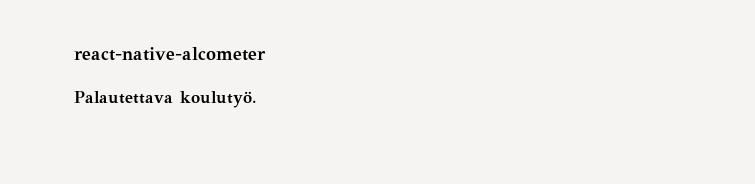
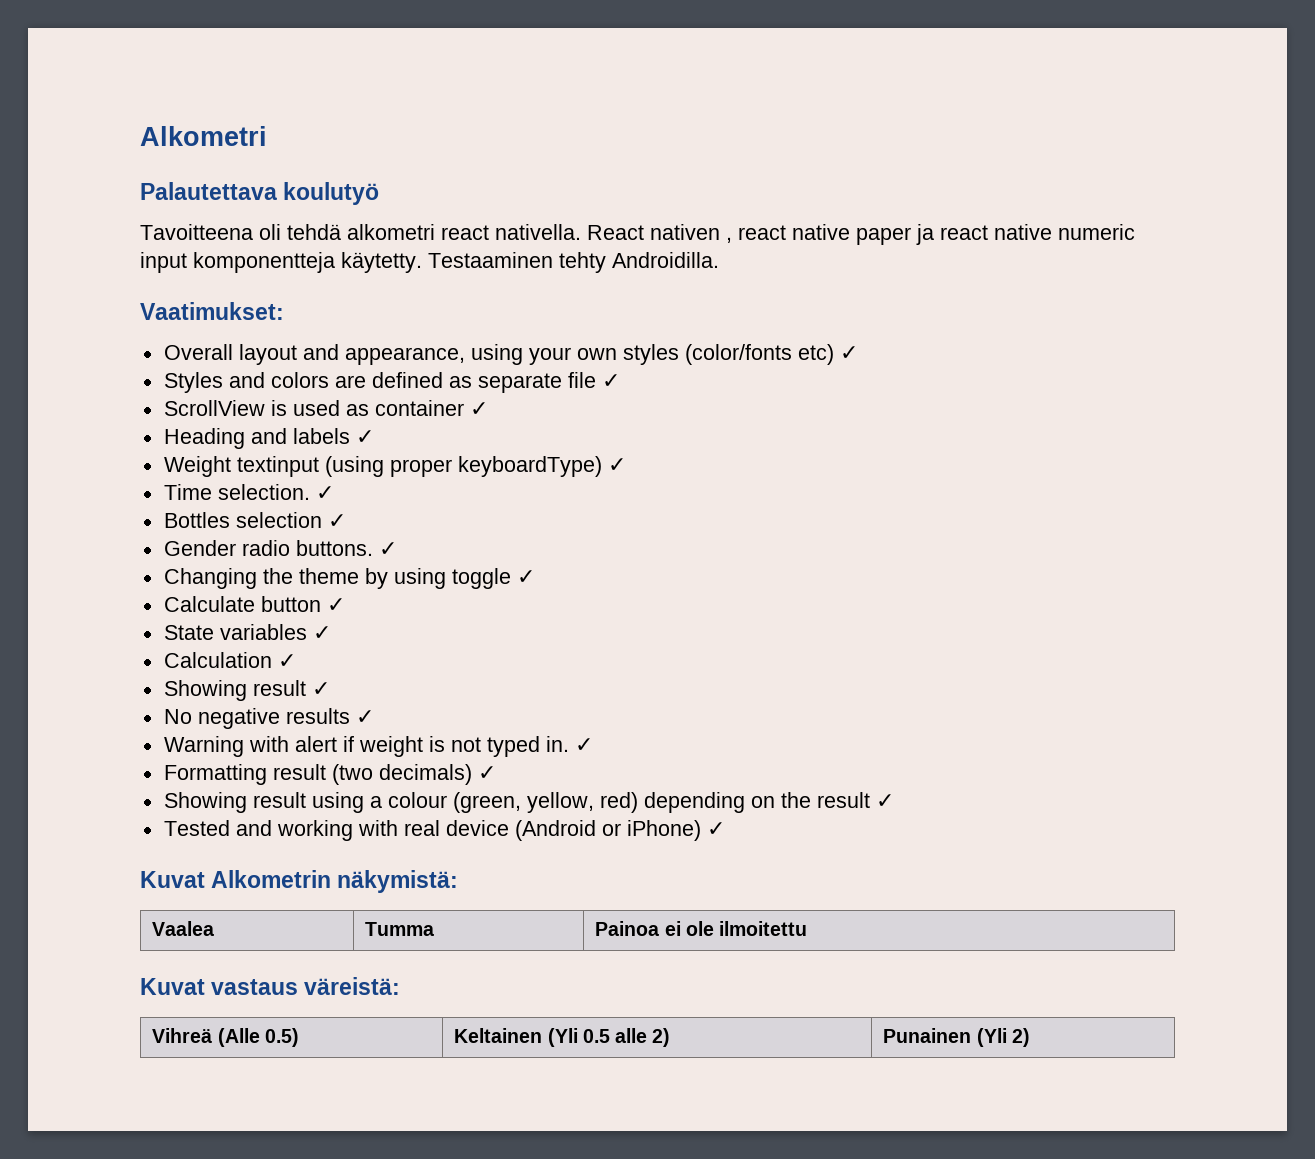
[74,47,266,61] react-native-alcometer -> [140,126,267,146] Alkometri
[180,91,256,108] koulutyö. -> [283,182,380,205] [140,224,1135,245] [140,252,719,273] [140,302,284,320] [163,344,858,365] [163,372,620,393] [163,400,488,416] [163,428,374,449] [163,456,626,477] [163,484,334,500] [163,512,346,528] [163,540,397,556] [163,568,535,589] [163,596,345,612] [163,624,331,640] [163,652,296,668] [163,680,330,701] [163,708,374,729] [163,736,593,757] [163,764,496,785] [163,792,894,813] [163,820,725,841] [140,870,459,893] [152,921,215,936] [365,922,435,936] [595,921,808,936] [140,977,401,995] [152,1028,299,1047] [454,1028,671,1047] [883,1028,1030,1047] koulutyö // Tavoitteena oli tehdä alkometri react nativella. React nativen , react native paper ja react native numeric input komponentteja käytetty. Testaaminen tehty Androidilla. // Vaatimukset: // Overall layout and appearance, using your own styles (color/fonts etc) ✓ // Styles and colors are defined as separate file ✓ // ScrollView is used as container ✓ // Heading and labels ✓ // Weight textinput (using proper keyboardType) ✓ // Time selection. ✓ // Bottles selection ✓ // Gender radio buttons. ✓ // Changing the theme by using toggle ✓ // Calculate button ✓ // State variables ✓ // Calculation ✓ // Showing result ✓ // No negative results ✓ // Warning with alert if weight is not typed in. ✓ // Formatting result (two decimals) ✓ // Showing result using a colour (green, yellow, red) depending on the result ✓ // Tested and working with real device (Android or iPhone) ✓ // Kuvat Alkometrin näkymistä: // Vaalea | Tumma | Painoa ei ole ilmoitettu // Kuvat vastaus väreistä: // Vihreä (Alle 0.5) | Keltainen (Yli 0.5 alle 2) | Punainen (Yli 2)

